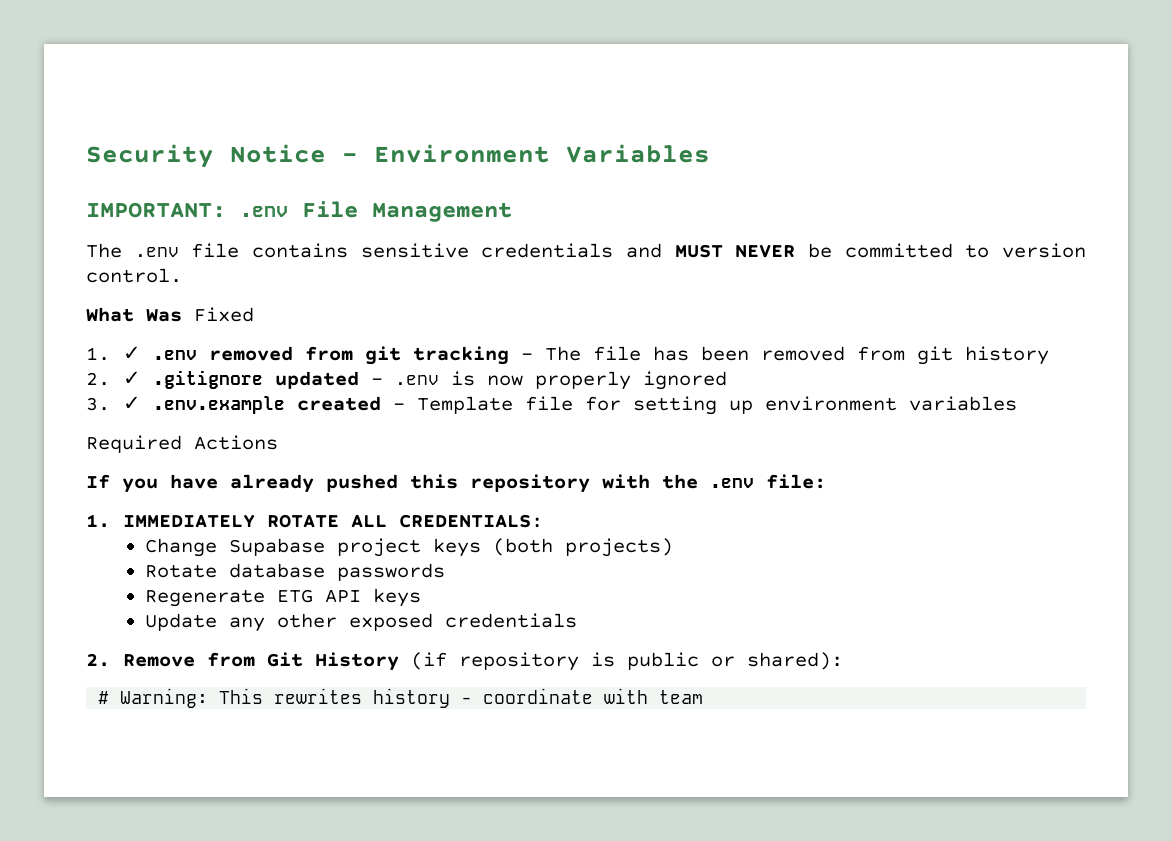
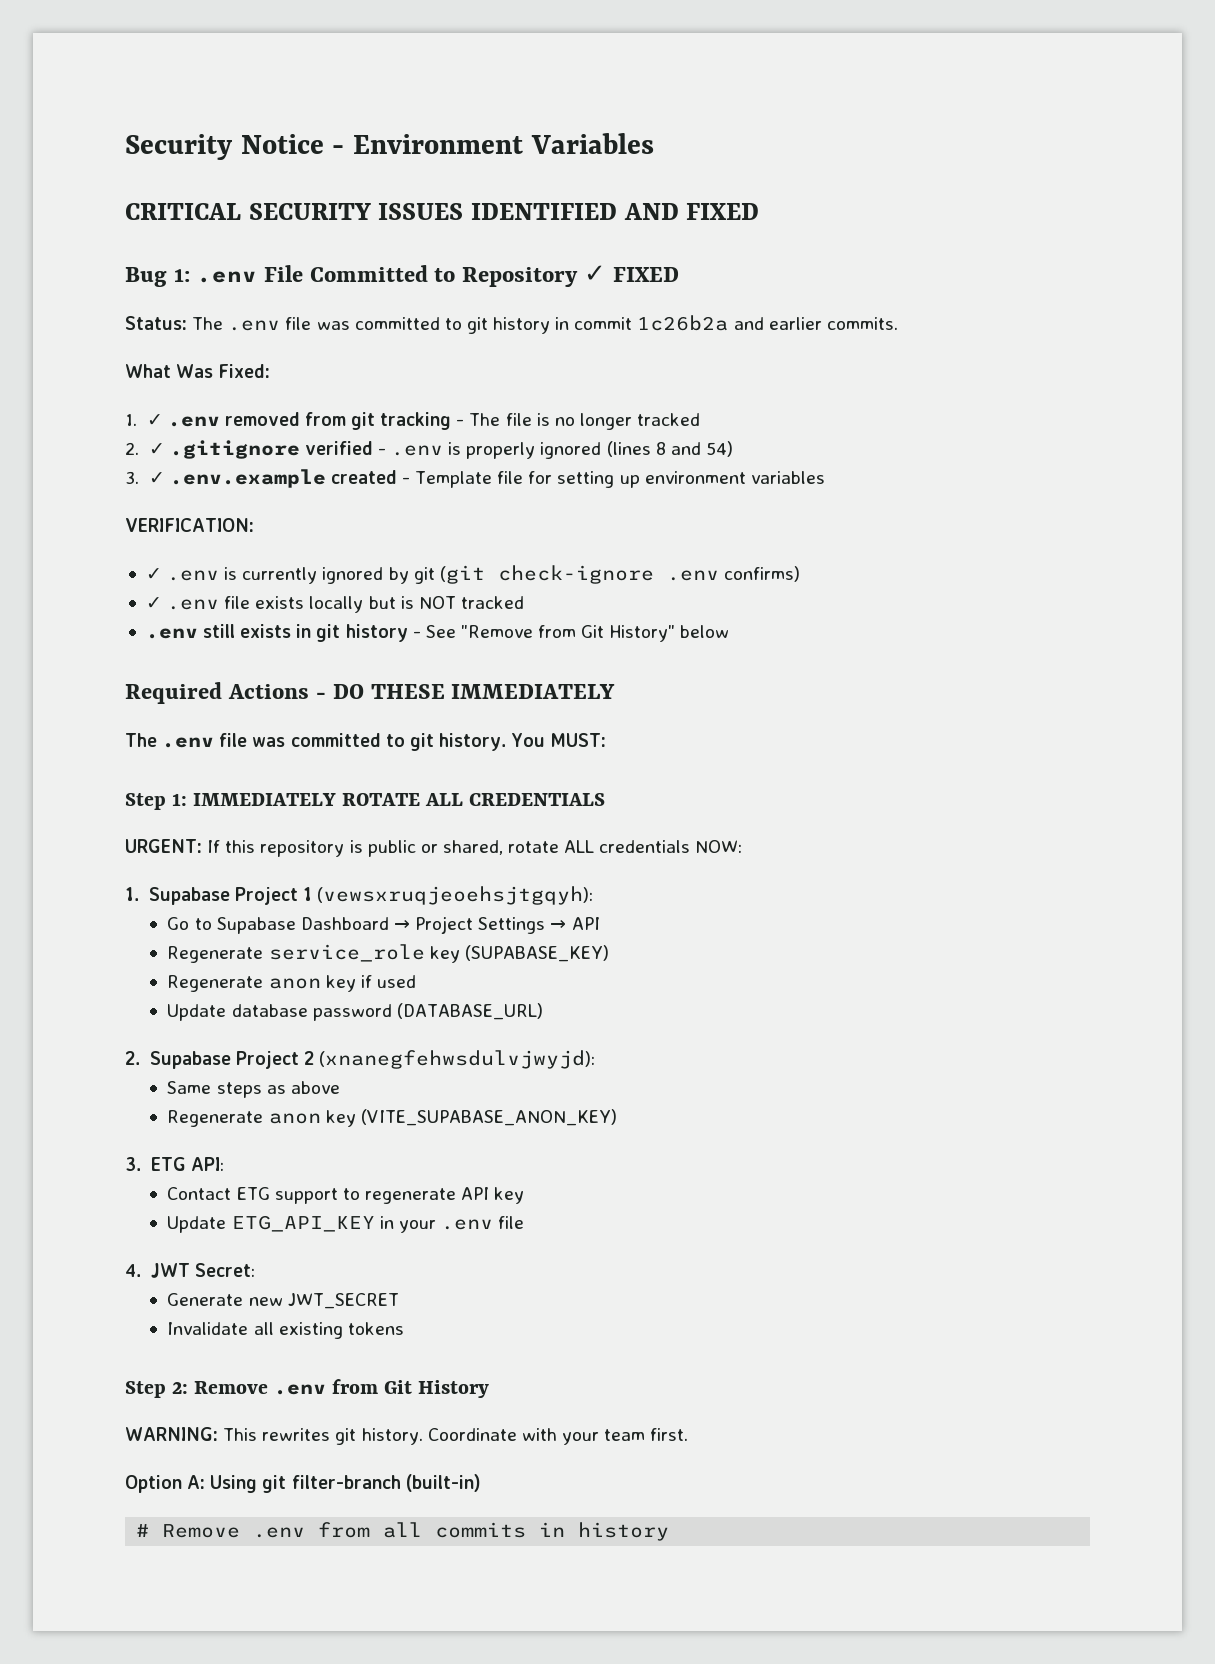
[86,201,512,222] [86,243,1086,258] [86,268,182,283] IMPORTANT: .env File Management // The .env file contains sensitive credentials and MUST NEVER be committed to version control. -> [125,203,760,220] [125,265,680,287] [125,315,898,334] CRITICAL SECURITY ISSUES IDENTIFIED AND FIXED // Bug 1: .env File Committed to Repository ✓ FIXED // Status: The .env file was committed to git history in commit 1c26b2a and earlier commits.
[194,307,254,322] Fixed -> [218,364,271,378] Fixed:
[652,346,1049,365] has been removed from git history -> [536,413,701,430] is no longer tracked
[274,371,359,389] updated -> [304,441,373,455] verified
[486,375,523,386] now -> (462, 448) none
(727, 380) none -> [606,441,733,457] (lines 8 and 54)
[86,435,278,453] [86,474,826,493] [86,514,543,528] [145,538,674,557] [145,563,446,581] [145,588,422,607] [145,613,578,632] [86,652,843,671] [98,688,704,708] Required Actions // If you have already pushed this repository with the .env file: // 1. IMMEDIATELY ROTATE ALL CREDENTIALS: // Change Supabase project keys (both projects) // Rotate database passwords // Regenerate ETG API keys // Update any other exposed credentials // 2. Remove from Git History (if repository is public or shared): // # Warning: This rewrites history - coordinate with team -> [125,518,254,532] [145,565,800,584] [145,596,524,613] [145,624,730,642] [125,682,616,704] [125,733,607,751] [125,793,606,810] [125,839,743,857] [125,886,593,905] [167,916,600,934] [167,944,609,963] [167,975,416,992] [167,1003,543,1021] [125,1050,595,1069] [167,1081,340,1098] [167,1109,617,1127] [125,1157,224,1171] [167,1187,525,1204] [167,1215,525,1233] [125,1263,255,1278] [167,1293,399,1309] [167,1322,404,1339] [125,1379,490,1398] [125,1427,689,1445] [125,1474,481,1493] [136,1522,670,1541] VERIFICATION: // ✓ .env is currently ignored by git (git check-ignore .env confirms) // ✓ .env file exists locally but is NOT tracked // .env still exists in git history - See "Remove from Git History" below // Required Actions - DO THESE IMMEDIATELY // The .env file was committed to git history. You MUST: // Step 1: IMMEDIATELY ROTATE ALL CREDENTIALS // URGENT: If this repository is public or shared, rotate ALL credentials NOW: // 1. Supabase Project 1 (vewsxruqjeoehsjtgqyh): // Go to Supabase Dashboard → Project Settings → API // Regenerate service_role key (SUPABASE_KEY) // Regenerate anon key if used // Update database password (DATABASE_URL) // 2. Supabase Project 2 (xnanegfehwsdulvjwyjd): // Same steps as above // Regenerate anon key (VITE_SUPABASE_ANON_KEY) // 3. ETG API: // Contact ETG support to regenerate API key // Update ETG_API_KEY in your .env file // 4. JWT Secret: // Generate new JWT_SECRET // Invalidate all existing tokens // Step 2: Remove .env from Git History // WARNING: This rewrites git history. Coordinate with your team first. // Option A: Using git filter-branch (built-in) // # Remove .env from all commits in history

